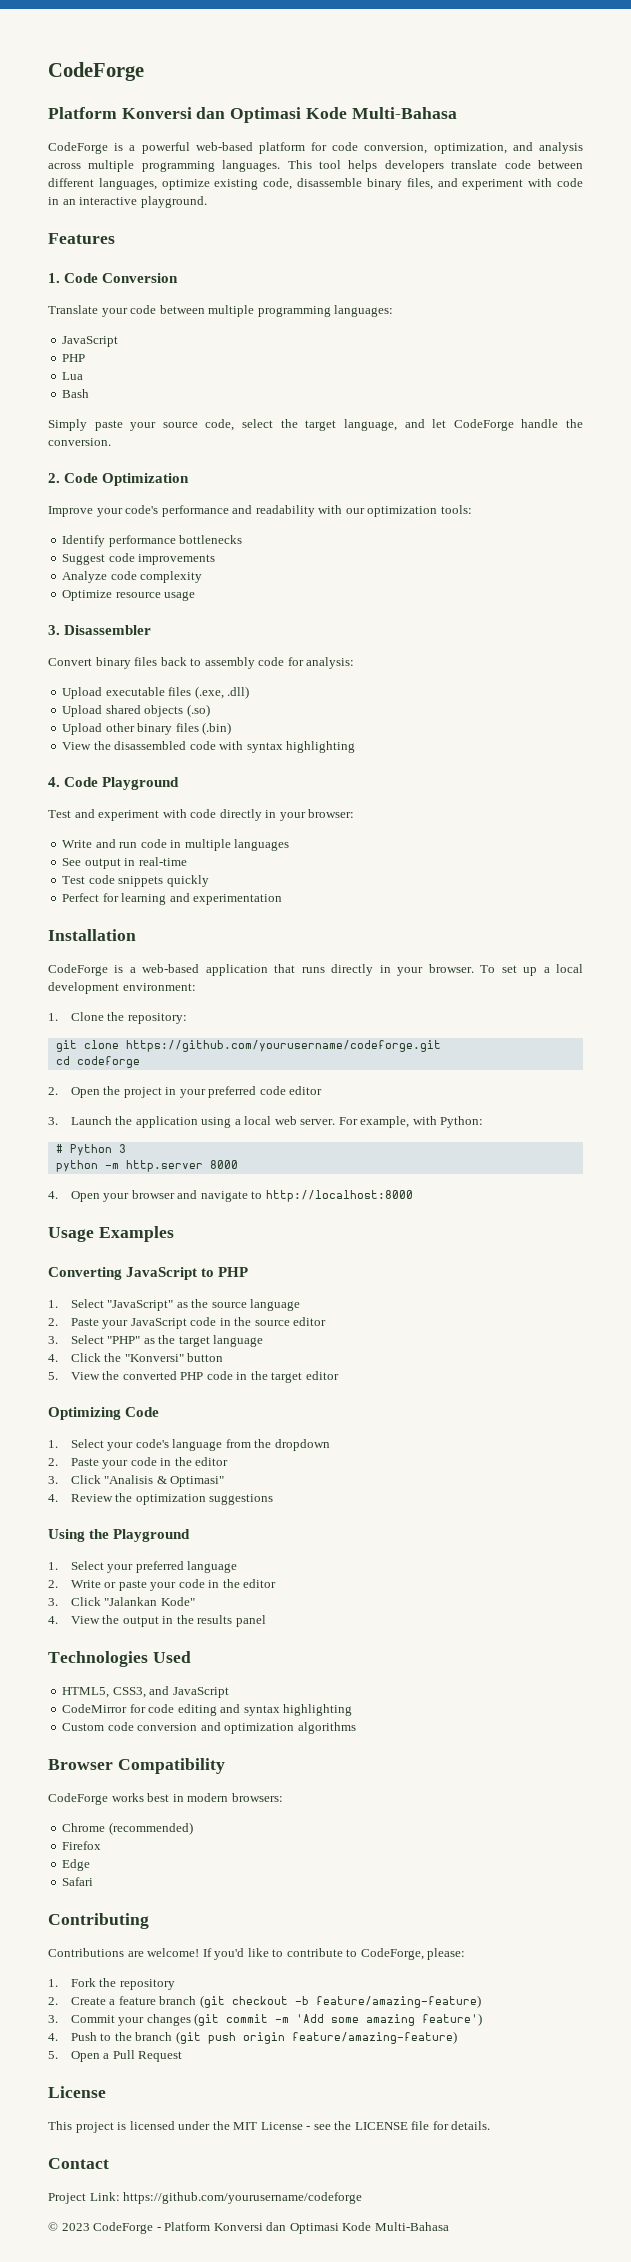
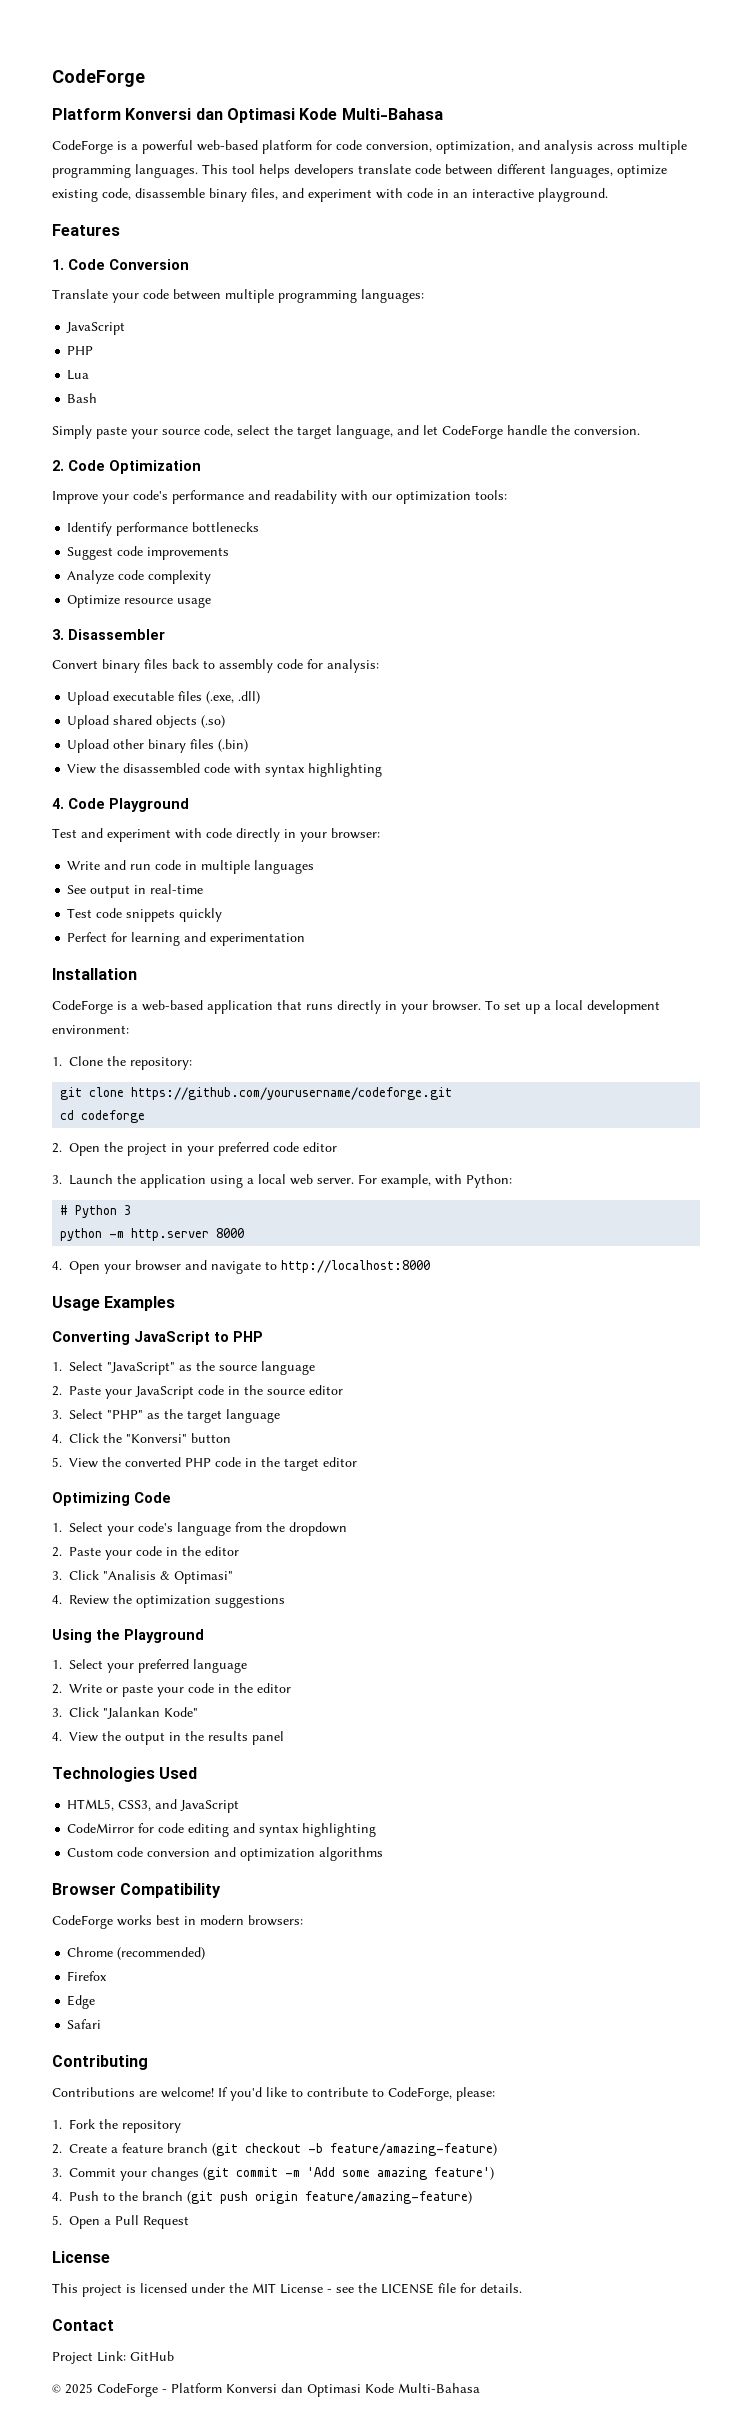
[123,2192,363,2204] https://github.com/yourusername/codeforge -> [130,2351,174,2361] GitHub
[61,2223,90,2231] 2023 -> [65,2383,93,2394] 2025

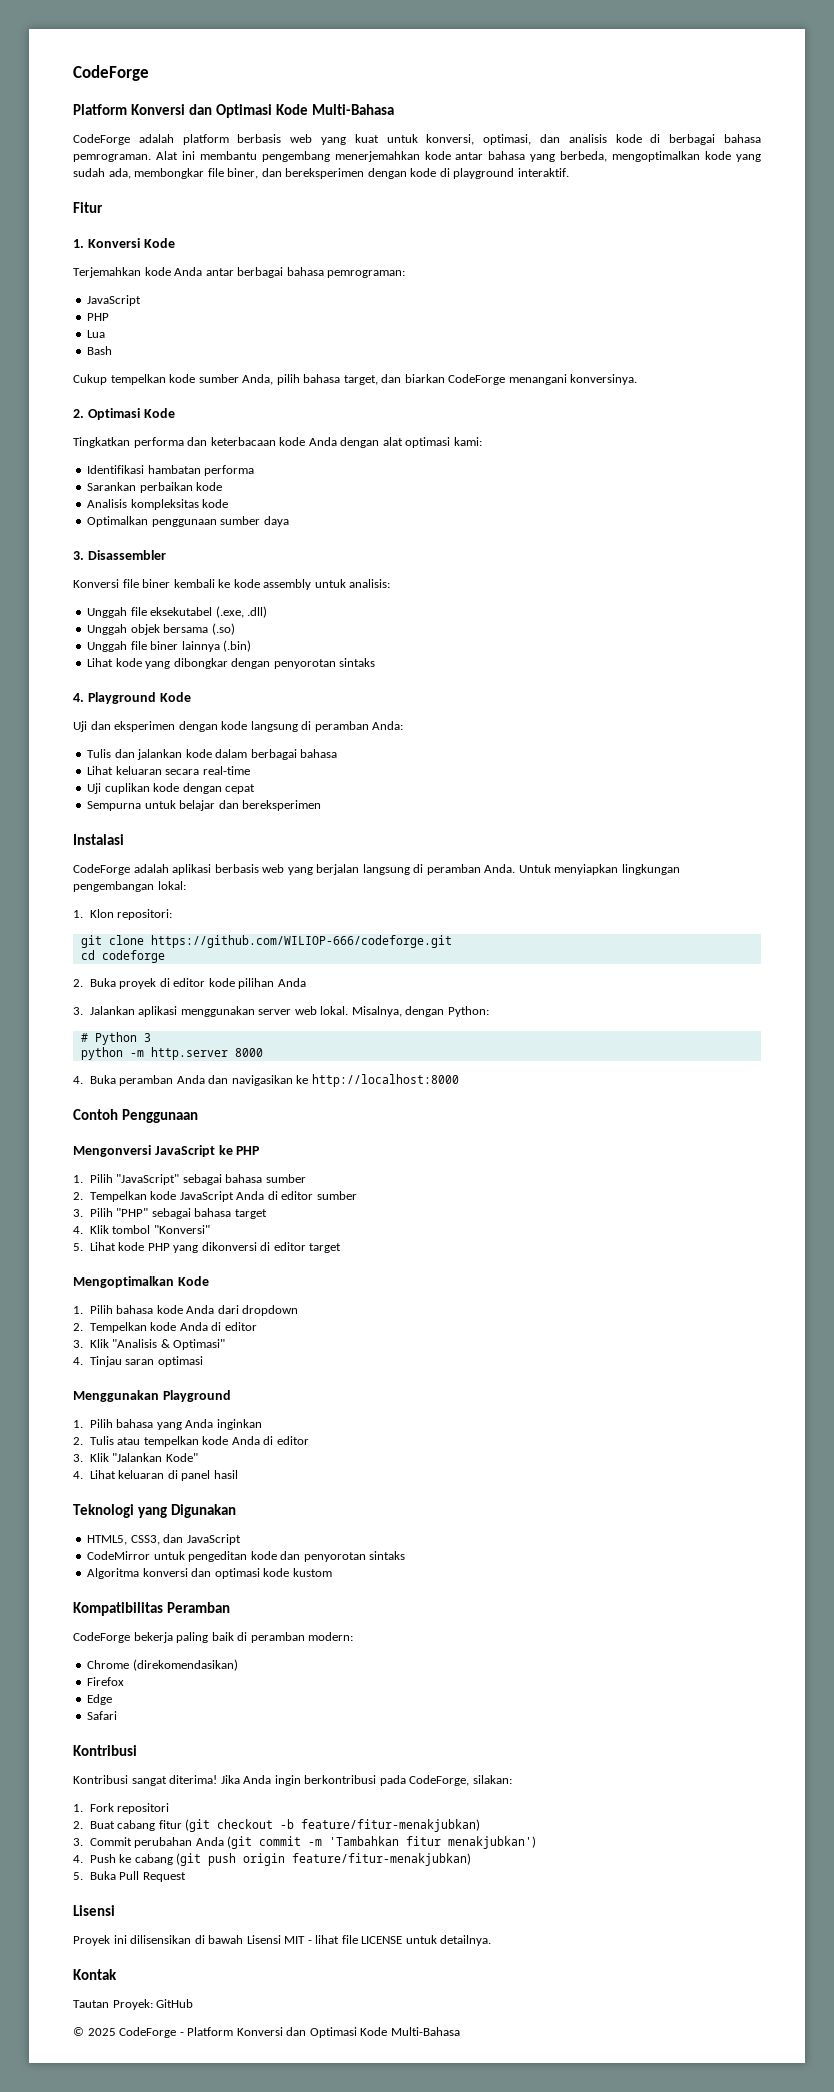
[117,140,687,154] [52,164,667,178] [52,188,608,202] [52,224,120,236] [52,259,189,270] [52,289,424,303] [66,322,126,335] [67,346,94,355] [67,370,90,380] [67,393,98,403] [52,425,640,439] [52,460,201,474] [52,490,507,504] [67,522,260,536] [67,546,230,560] [67,570,212,584] [67,595,212,608] [52,629,165,640] [52,659,379,673] [67,691,261,705] [67,715,226,729] [67,739,249,753] [67,763,383,777] [52,798,189,812] [52,828,380,842] [67,860,315,874] [67,884,204,898] [67,908,223,922] [67,932,306,946] [52,968,137,980] [52,1000,660,1014] [52,1025,129,1034] [52,1056,192,1070] is a powerful web-based platform for code conversion, optimization, and analysis across multiple programming languages. This tool helps developers translate code between different languages, optimize existing code, disassemble binary files, and experiment with code in an interactive playground. // Features // 1. Code Conversion // Translate your code between multiple programming languages: // JavaScript // PHP // Lua // Bash // Simply paste your source code, select the target language, and let CodeForge handle the conversion. // 2. Code Optimization // Improve your code's performance and readability with our optimization tools: // Identify performance bottlenecks // Suggest code improvements // Analyze code complexity // Optimize resource usage // 3. Disassembler // Convert binary files back to assembly code for analysis: // Upload executable files (.exe, .dll) // Upload shared objects (.so) // Upload other binary files (.bin) // View the disassembled code with syntax highlighting // 4. Code Playground // Test and experiment with code directly in your browser: // Write and run code in multiple languages // See output in real-time // Test code snippets quickly // Perfect for learning and experimentation // Installation // CodeForge is a web-based application that runs directly in your browser. To set up a local development environment: // 1. Clone the repository: -> [138,134,761,145] [73,151,761,162] [73,168,569,179] [73,202,103,213] [73,238,175,248] [73,267,406,278] [87,295,142,306] [87,313,110,321] [87,330,106,338] [87,346,113,355] [73,374,638,385] [73,408,175,420] [73,437,482,448] [87,465,255,476] [87,482,223,493] [87,499,229,510] [87,516,289,527] [73,550,166,560] [73,579,391,590] [87,606,268,618] [87,623,235,635] [87,640,252,652] [87,658,376,669] [73,692,191,704] [73,721,404,732] [87,749,338,760] [87,766,250,775] [87,783,256,794] [87,800,322,811] [73,834,124,845] [73,864,680,875] [73,881,186,892] [73,909,173,920] adalah platform berbasis web yang kuat untuk konversi, optimasi, dan analisis kode di berbagai bahasa pemrograman. Alat ini membantu pengembang menerjemahkan kode antar bahasa yang berbeda, mengoptimalkan kode yang sudah ada, membongkar file biner, dan bereksperimen dengan kode di playground interaktif. // Fitur // 1. Konversi Kode // Terjemahkan kode Anda antar berbagai bahasa pemrograman: // JavaScript // PHP // Lua // Bash // Cukup tempelkan kode sumber Anda, pilih bahasa target, dan biarkan CodeForge menangani konversinya. // 2. Optimasi Kode // Tingkatkan performa dan keterbacaan kode Anda dengan alat optimasi kami: // Identifikasi hambatan performa // Sarankan perbaikan kode // Analisis kompleksitas kode // Optimalkan penggunaan sumber daya // 3. Disassembler // Konversi file biner kembali ke kode assembly untuk analisis: // Unggah file eksekutabel (.exe, .dll) // Unggah objek bersama (.so) // Unggah file biner lainnya (.bin) // Lihat kode yang dibongkar dengan penyorotan sintaks // 4. Playground Kode // Uji dan eksperimen dengan kode langsung di peramban Anda: // Tulis dan jalankan kode dalam berbagai bahasa // Lihat keluaran secara real-time // Uji cuplikan kode dengan cepat // Sempurna untuk belajar dan bereksperimen // Instalasi // CodeForge adalah aplikasi berbasis web yang berjalan langsung di peramban Anda. Untuk menyiapkan lingkungan pengembangan lokal: // 1. Klon repositori:
[131,1087,453,1100] https://github.com/yourusername/codeforge.git -> [150,935,452,948] https://github.com/WILIOP-666/codeforge.git
[69,1142,337,1156] [52,1174,462,1188] Open the project in your preferred code editor // 3. Launch the application using a local web server. For example, with -> [89,978,306,989] [73,1006,445,1017] Buka proyek di editor kode pilihan Anda // 3. Jalankan aplikasi menggunakan server web lokal. Misalnya, dengan
[69,1260,430,1274] [52,1296,176,1311] [52,1331,263,1345] [52,1361,315,1375] [52,1385,343,1399] [52,1409,280,1423] [52,1433,231,1443] [52,1457,357,1471] [52,1492,171,1506] [52,1522,347,1536] [52,1546,239,1560] [52,1570,233,1584] [52,1594,285,1608] [52,1629,204,1643] [52,1659,247,1673] [52,1683,291,1697] [52,1707,99,1717] Open your browser and navigate to http://localhost:8000 // Usage Examples // Converting JavaScript to PHP // 1. Select "JavaScript" as the source language // 2. Paste your JavaScript code in the source editor // 3. Select "PHP" as the target language // 4. Click the "Konversi" button // 5. View the converted PHP code in the target editor // Optimizing Code // 1. Select your code's language from the dropdown // 2. Paste your code in the editor // 3. Click "Analisis & Optimasi" // 4. Review the optimization suggestions // Using the Playground // 1. Select your preferred language // 2. Write or paste your code in the editor // 3. Click -> [89,1074,459,1087] [73,1109,199,1123] [73,1145,261,1157] [73,1174,306,1185] [73,1191,357,1202] [73,1208,267,1219] [73,1225,210,1234] [73,1242,342,1253] [73,1276,209,1288] [73,1305,299,1316] [73,1322,257,1333] [73,1339,226,1350] [73,1356,203,1367] [73,1390,231,1402] [73,1419,262,1430] [73,1436,309,1447] [73,1453,109,1462] Buka peramban Anda dan navigasikan ke http://localhost:8000 // Contoh Penggunaan // Mengonversi JavaScript ke PHP // 1. Pilih "JavaScript" sebagai bahasa sumber // 2. Tempelkan kode JavaScript Anda di editor sumber // 3. Pilih "PHP" sebagai bahasa target // 4. Klik tombol "Konversi" // 5. Lihat kode PHP yang dikonversi di editor target // Mengoptimalkan Kode // 1. Pilih bahasa kode Anda dari dropdown // 2. Tempelkan kode Anda di editor // 3. Klik "Analisis & Optimasi" // 4. Tinjau saran optimasi // Menggunakan Playground // 1. Pilih bahasa yang Anda inginkan // 2. Tulis atau tempelkan kode Anda di editor // 3. Klik
[69,1731,284,1745] [52,1767,198,1782] View the output in the results panel // Technologies Used -> [89,1470,238,1481] [73,1504,237,1518] Lihat keluaran di panel hasil // Teknologi yang Digunakan
[155,1799,178,1809] and -> [163,1534,184,1543] dan
[138,1823,377,1837] [67,1847,384,1861] [52,1883,222,1898] [52,1915,303,1929] for code editing and syntax highlighting // Custom code conversion and optimization algorithms // Browser Compatibility // CodeForge works best in modern browsers: -> [153,1551,406,1562] [87,1568,332,1579] [73,1602,231,1616] [73,1632,354,1643] untuk pengeditan kode dan penyorotan sintaks // Algoritma konversi dan optimasi kode kustom // Kompatibilitas Peramban // CodeForge bekerja paling baik di peramban modern:
[117,1947,206,1960] (recommended) -> [132,1659,238,1671] (direkomendasikan)
[52,2055,148,2070] [52,2087,495,2101] Contributing // Contributions are welcome! If you'd like to contribute to CodeForge, please: -> [73,1745,137,1756] [73,1775,512,1786] Kontribusi // Kontribusi sangat diterima! Jika Anda ingin berkontribusi pada CodeForge, silakan:
[99,2119,181,2133] [52,2143,208,2154] the repository // 2. Create a feature branch -> [117,1803,170,1814] [73,1820,182,1831] repositori // 2. Buat cabang fitur
[330,2143,497,2156] feature/amazing-feature) -> [301,1819,481,1832] feature/fitur-menakjubkan)
[120,2167,199,2181] your changes -> [134,1837,224,1848] perubahan Anda
[307,2167,494,2180] 'Add some amazing feature') -> [329,1836,537,1849] 'Tambahkan fitur menakjubkan')
[103,2191,183,2201] to the branch -> [119,1854,173,1865] ke cabang
[305,2191,472,2204] [52,2215,111,2229] feature/amazing-feature) // 5. Open a -> [292,1853,472,1866] [73,1871,116,1880] feature/fitur-menakjubkan) // 5. Buka
[52,2251,110,2263] [52,2283,522,2297] [52,2319,114,2331] [52,2351,126,2364] License // This project is licensed under the MIT License - see the LICENSE file for details. // Contact // Project Link: -> [73,1905,115,1916] [73,1935,492,1946] [73,1969,117,1980] [73,1999,153,2010] Lisensi // Proyek ini dilisensikan di bawah Lisensi MIT - lihat file LICENSE untuk detailnya. // Kontak // Tautan Proyek:

